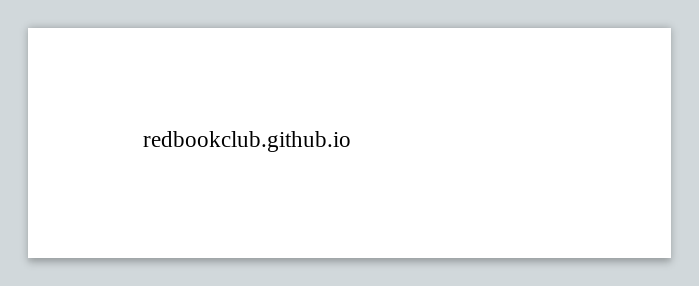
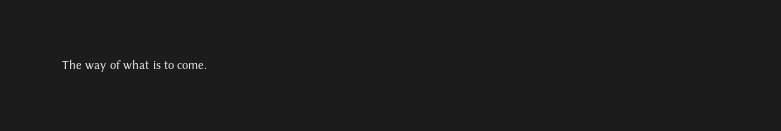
[143,131,351,152] redbookclub.github.io -> [62,60,208,72] The way of what is to come.

